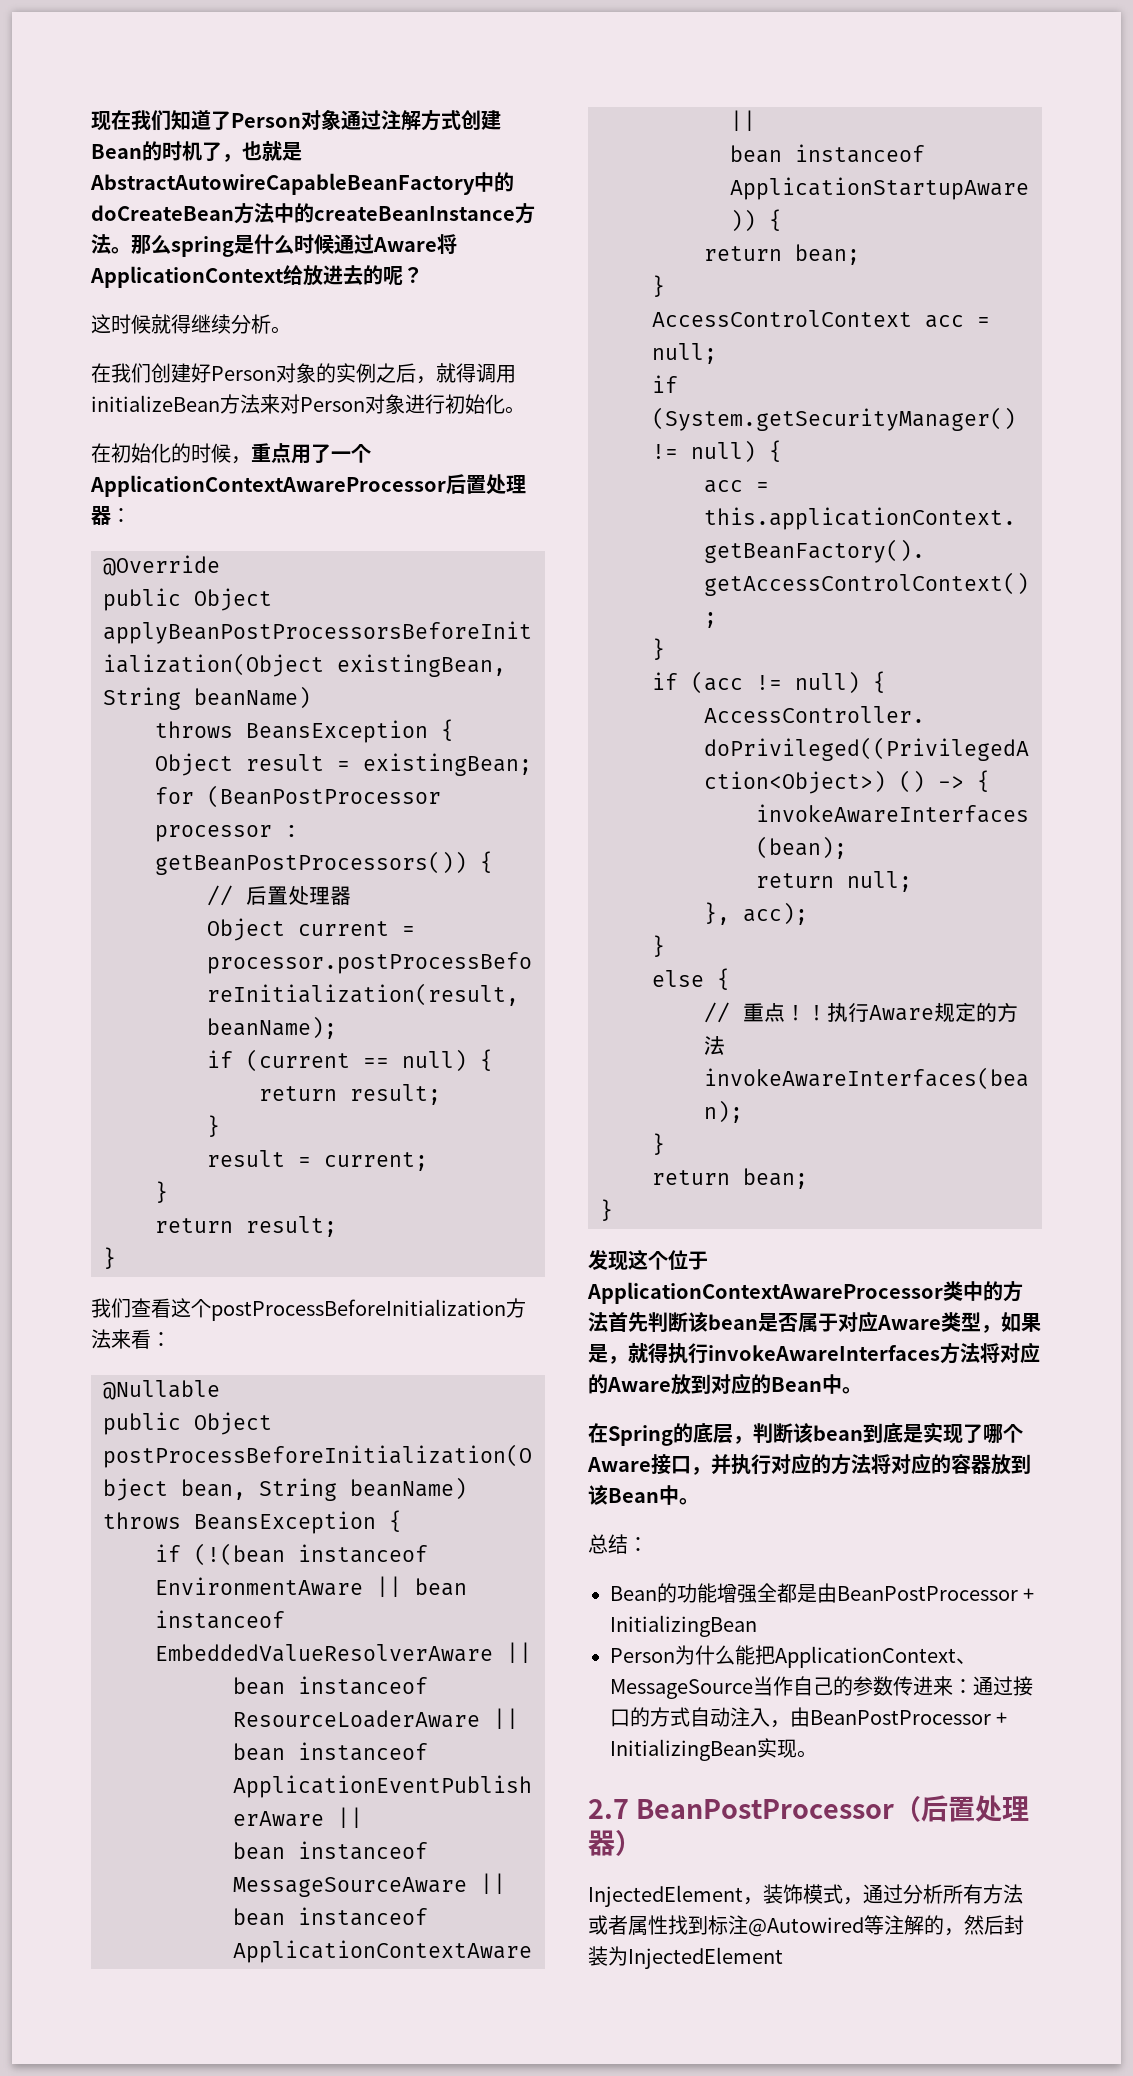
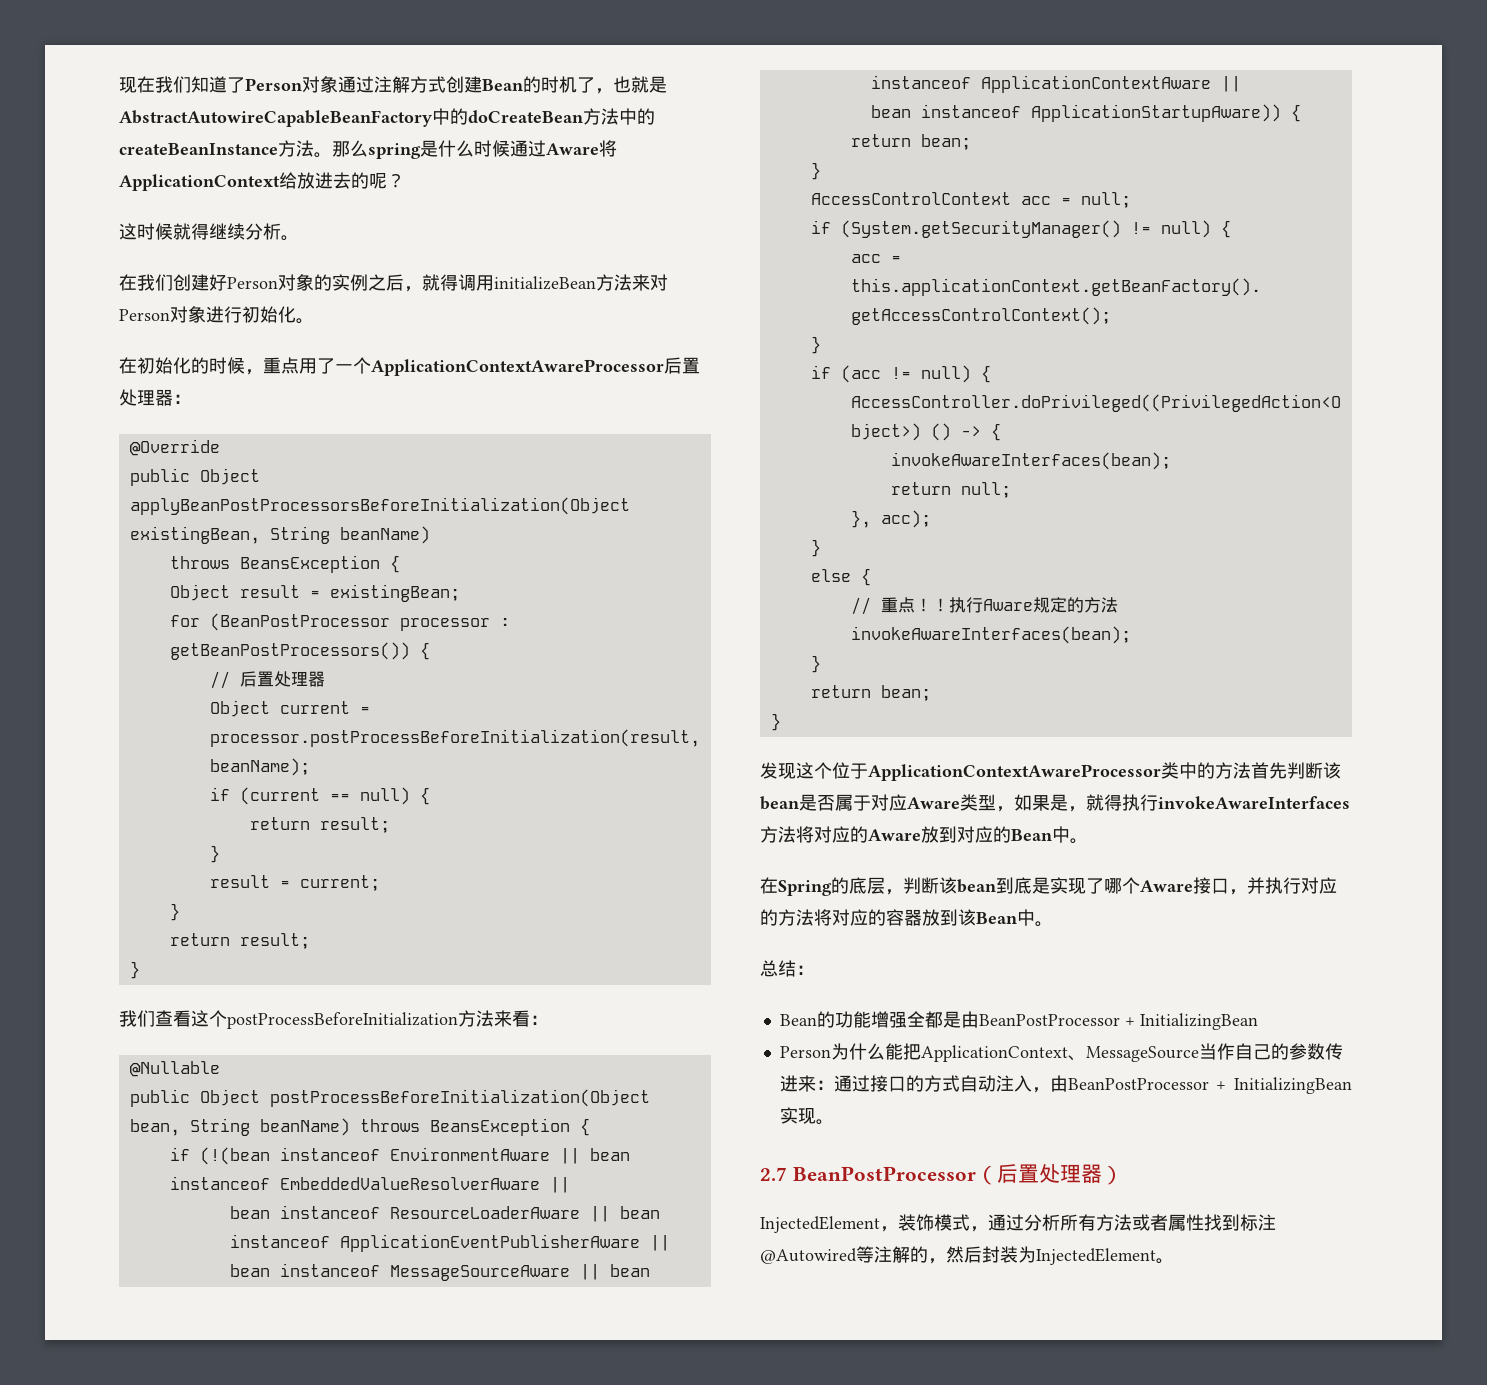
(783, 1958) none -> [1156,1258,1174,1264] 。

